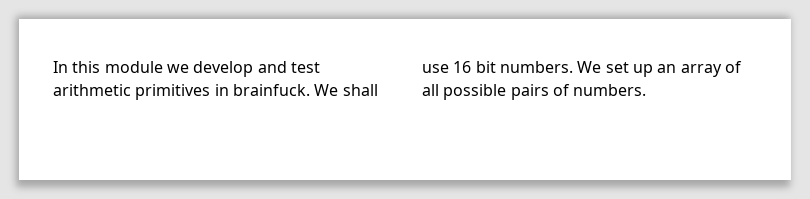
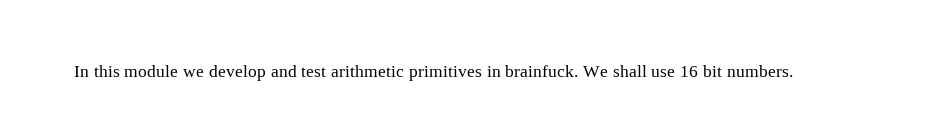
[577,61,742,77] [422,84,647,100] We set up an array of all possible pairs of numbers. -> (793, 71) none

